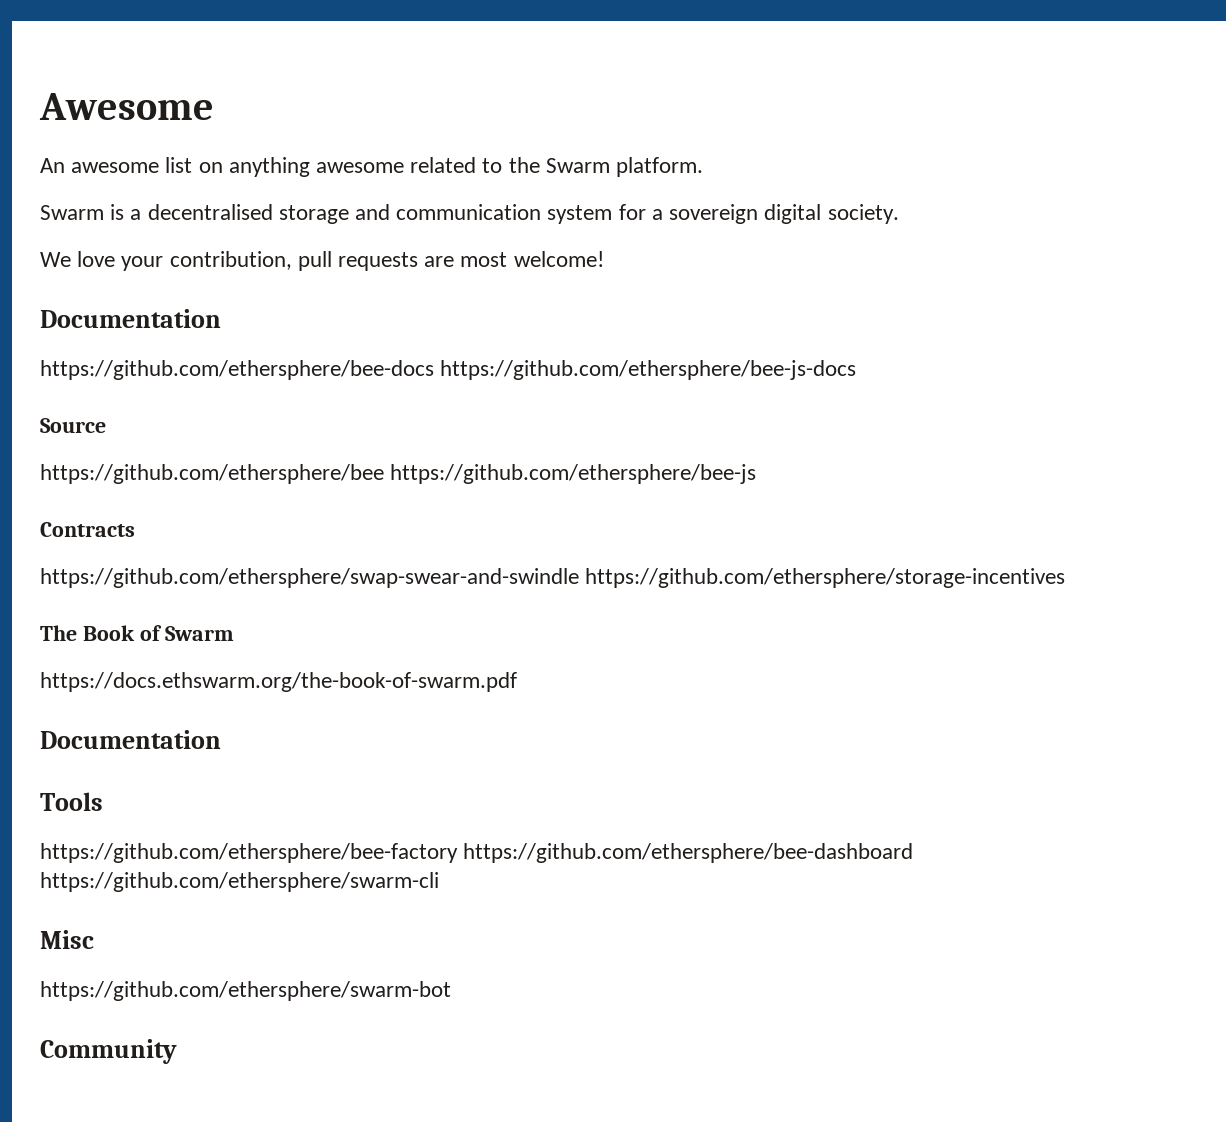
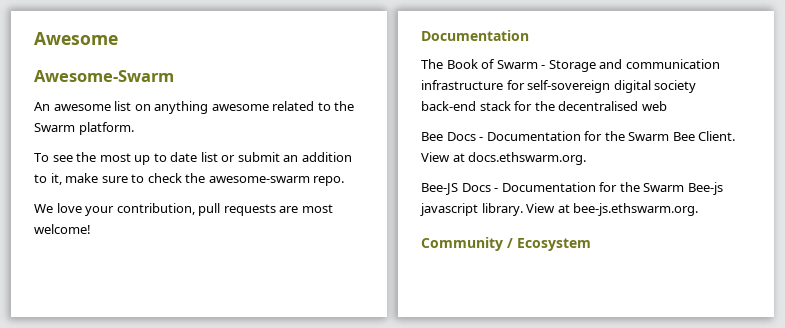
(214, 106) none -> [34,70,174,82] // Awesome-Swarm
[40,204,899,224] Swarm is a decentralised storage and communication system for a sovereign digital society. -> [34,152,352,165] [34,173,345,186] To see the most up to date list or submit an addition to it, make sure to check the awesome-swarm repo.
[40,360,857,380] [40,418,106,433] [40,464,757,484] [40,522,135,537] [40,568,1066,588] [40,625,234,641] [40,672,517,692] [40,730,221,749] [40,792,103,811] [40,843,914,863] [40,872,439,892] [40,930,94,949] [40,981,451,1001] https://github.com/ethersphere/bee-docs https://github.com/ethersphere/bee-js-docs // Source // https://github.com/ethersphere/bee https://github.com/ethersphere/bee-js // Contracts // https://github.com/ethersphere/swap-swear-and-swindle https://github.com/ethersphere/storage-incentives // The Book of Swarm // https://docs.ethswarm.org/the-book-of-swarm.pdf // Documentation // Tools // https://github.com/ethersphere/bee-factory https://github.com/ethersphere/bee-dashboard https://github.com/ethersphere/swarm-cli // Misc // https://github.com/ethersphere/swarm-bot -> [421,59,720,72] [421,80,697,93] [421,101,667,111] [421,131,736,141] [421,152,587,165] [421,182,723,195] [420,203,699,216] The Book of Swarm - Storage and communication infrastructure for self-sovereign digital society back-end stack for the decentralised web // Bee Docs - Documentation for the Swarm Bee Client. View at docs.ethswarm.org. // Bee-JS Docs - Documentation for the Swarm Bee-js javascript library. View at bee-js.ethswarm.org.
(177, 1051) none -> [507,238,591,251] / Ecosystem

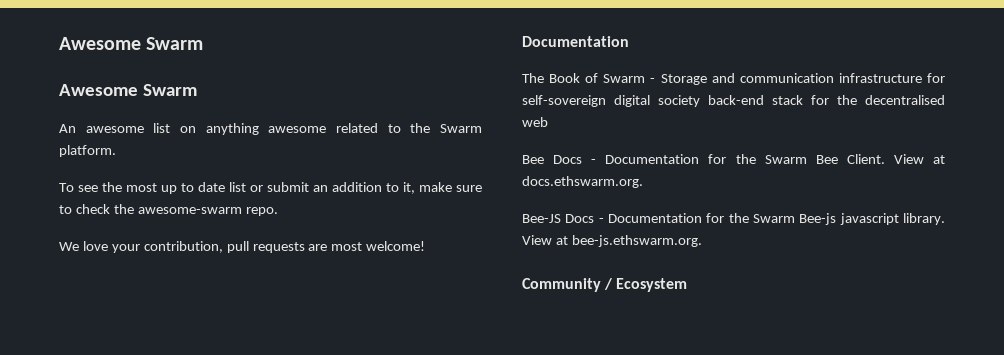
[34,32,118,45] [34,70,174,82] Awesome // Awesome-Swarm -> [59,37,204,50] [59,84,197,96] Awesome Swarm // Awesome Swarm

